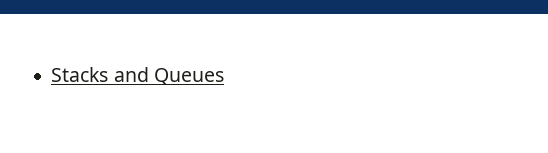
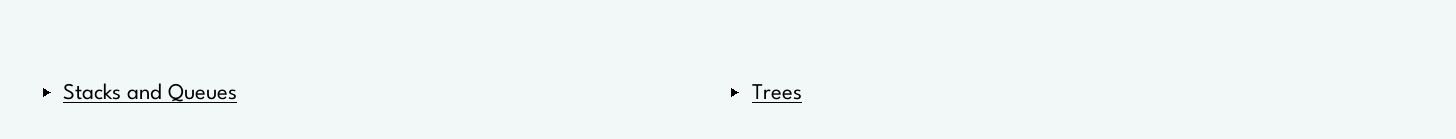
(224, 76) none -> [751,84,802,100] // Trees

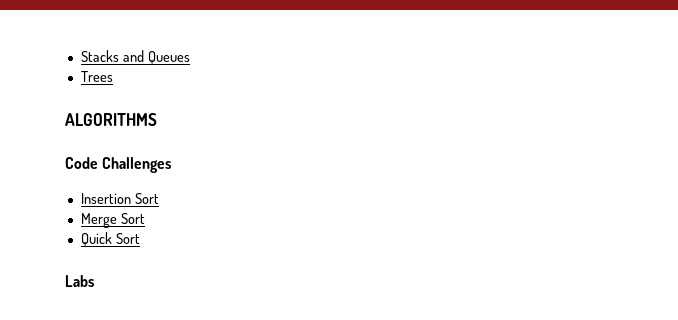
(802, 92) none -> [65,113,157,126] [65,157,172,173] [80,193,159,204] [80,213,145,228] [80,232,140,246] [65,275,94,287] // ALGORITHMS // Code Challenges // Insertion Sort // Merge Sort // Quick Sort // Labs

